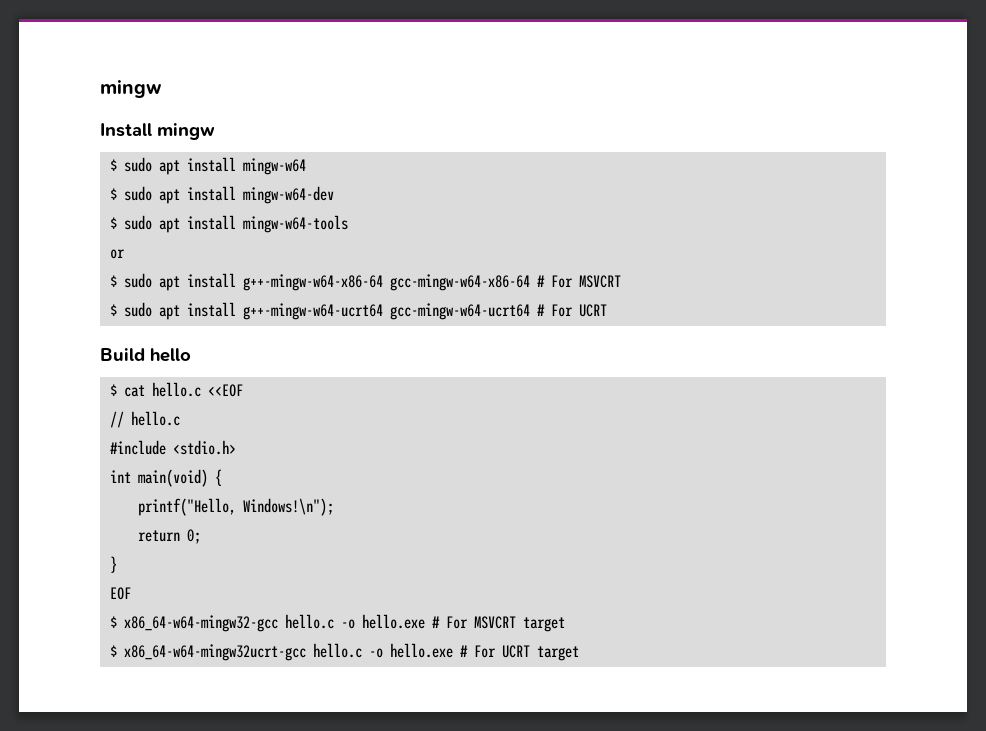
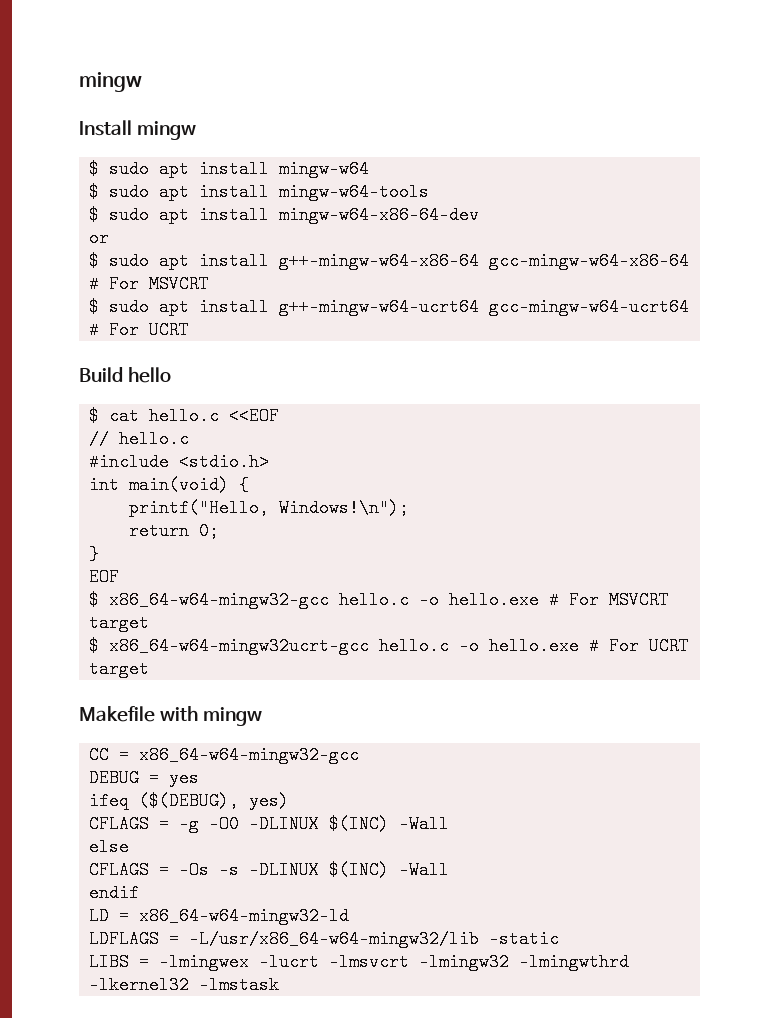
[243,186,335,204] [110,215,349,233] mingw-w64-dev // $ sudo apt install mingw-w64-tools -> [278,183,429,201] [88,206,479,224] mingw-w64-tools // $ sudo apt install mingw-w64-x86-64-dev
(580, 653) none -> [79,706,262,726] [88,746,359,764] [88,769,199,787] [88,792,289,810] [88,815,449,833] [88,838,129,856] [88,861,449,879] [88,884,139,902] [88,907,349,925] [88,930,559,948] [88,953,629,971] [88,976,279,994] // Makefile with mingw // CC = x86_64-w64-mingw32-gcc // DEBUG = yes // ifeq ($(DEBUG), yes) // CFLAGS = -g -O0 -DLINUX $(INC) -Wall // else // CFLAGS = -Os -s -DLINUX $(INC) -Wall // endif // LD = x86_64-w64-mingw32-ld // LDFLAGS = -L/usr/x86_64-w64-mingw32/lib -static // LIBS = -lmingwex -lucrt -lmsvcrt -lmingw32 -lmingwthrd -lkernel32 -lmstask

